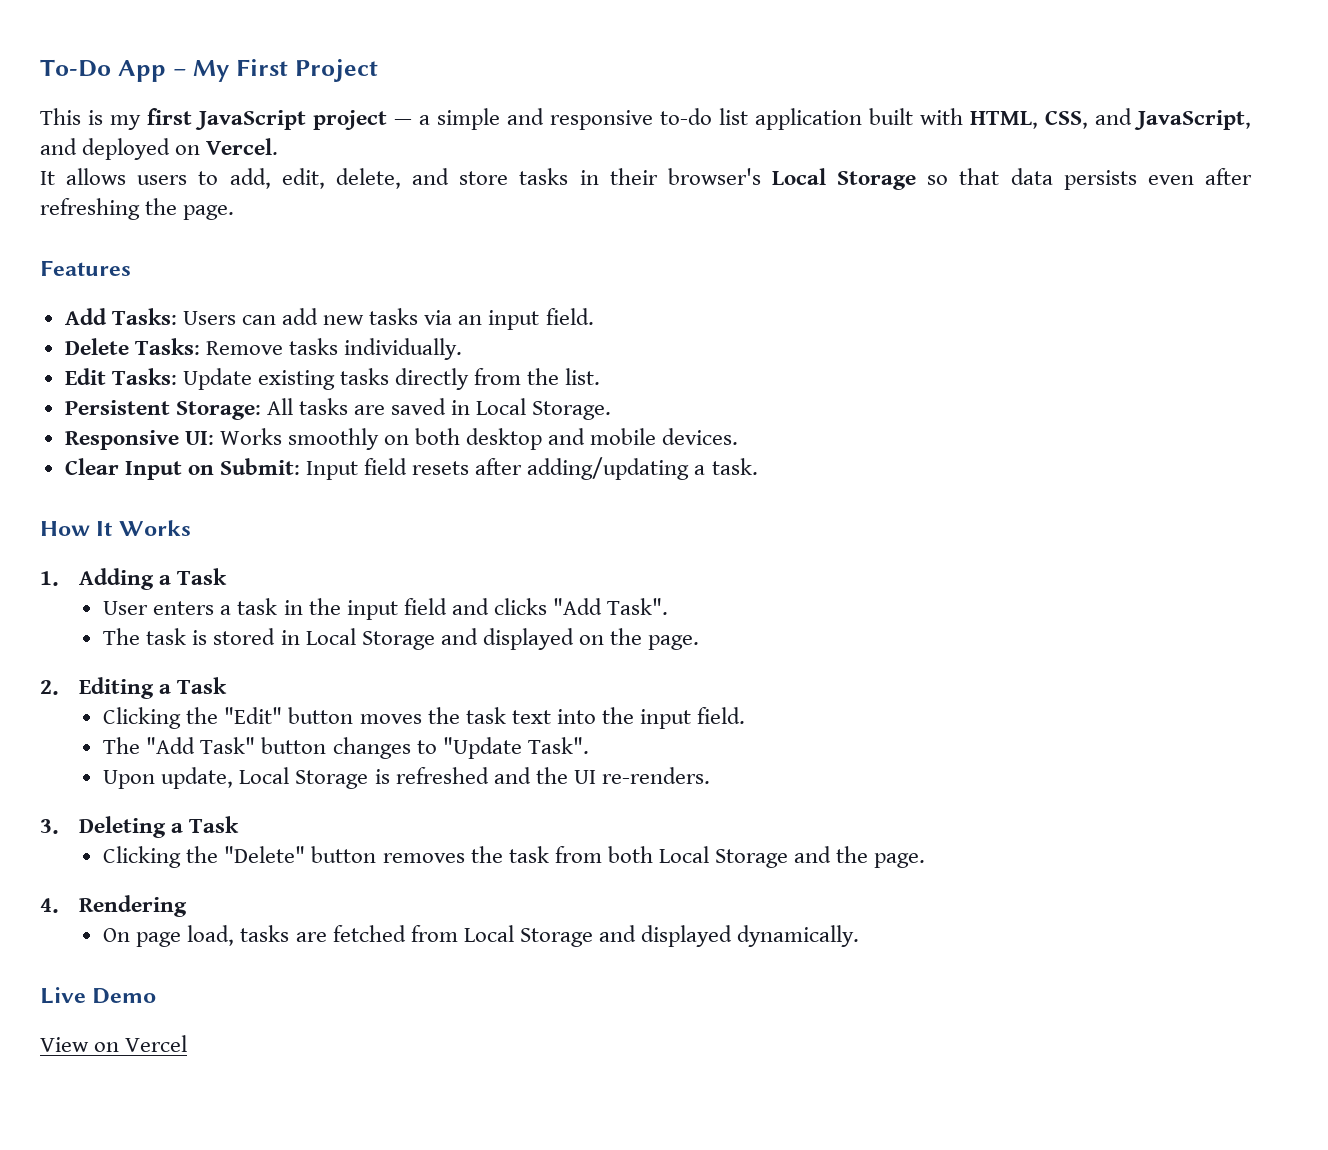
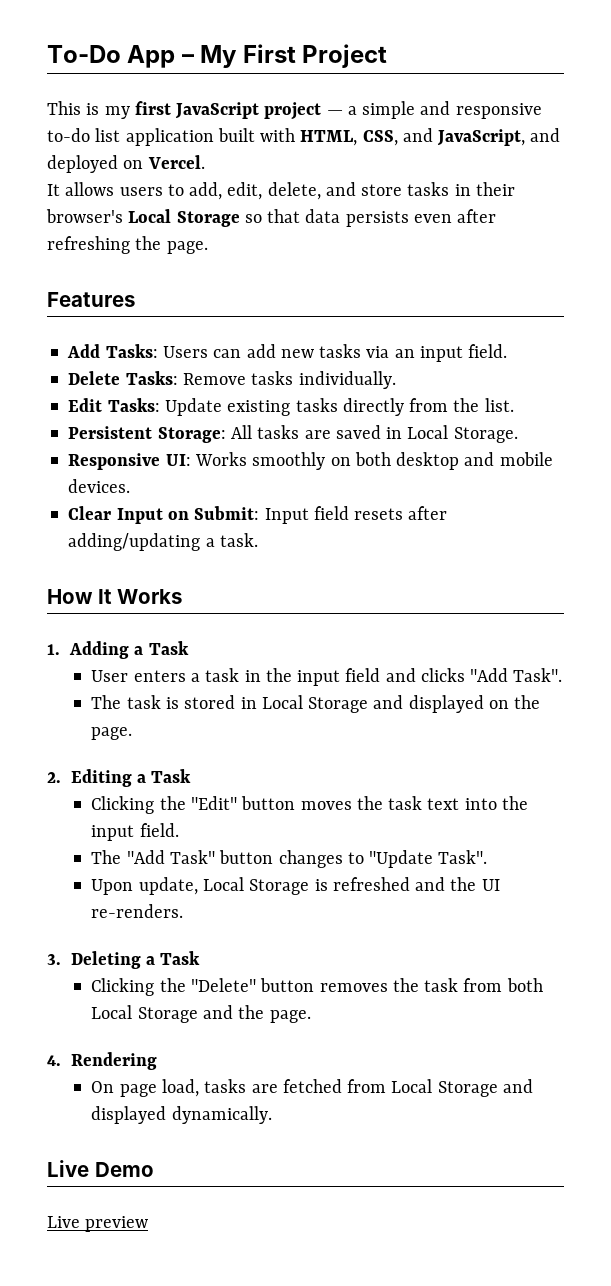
[40,1035,188,1052] View on Vercel -> [47,1216,149,1232] Live preview

